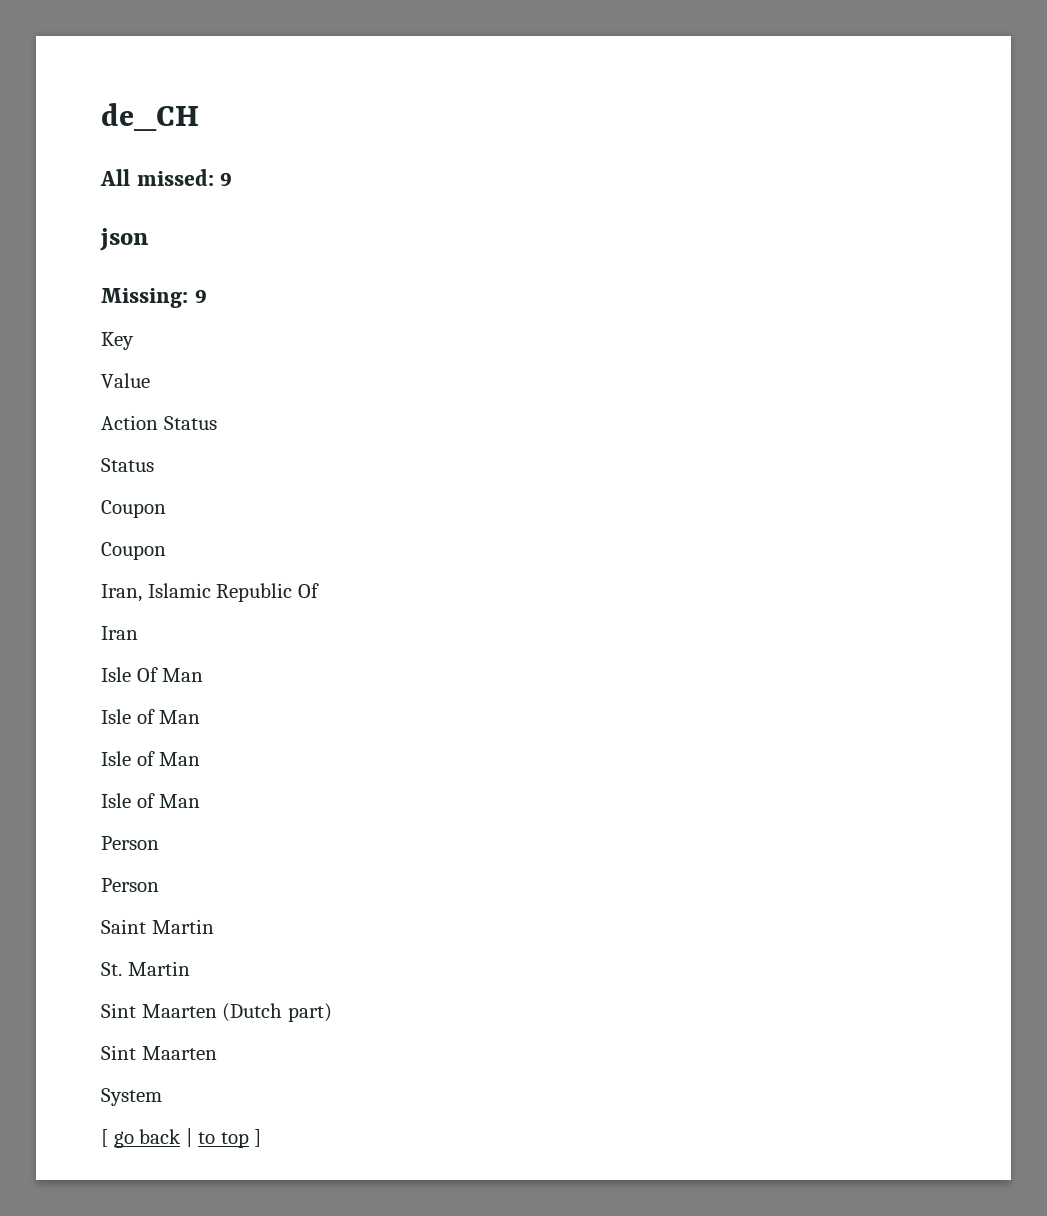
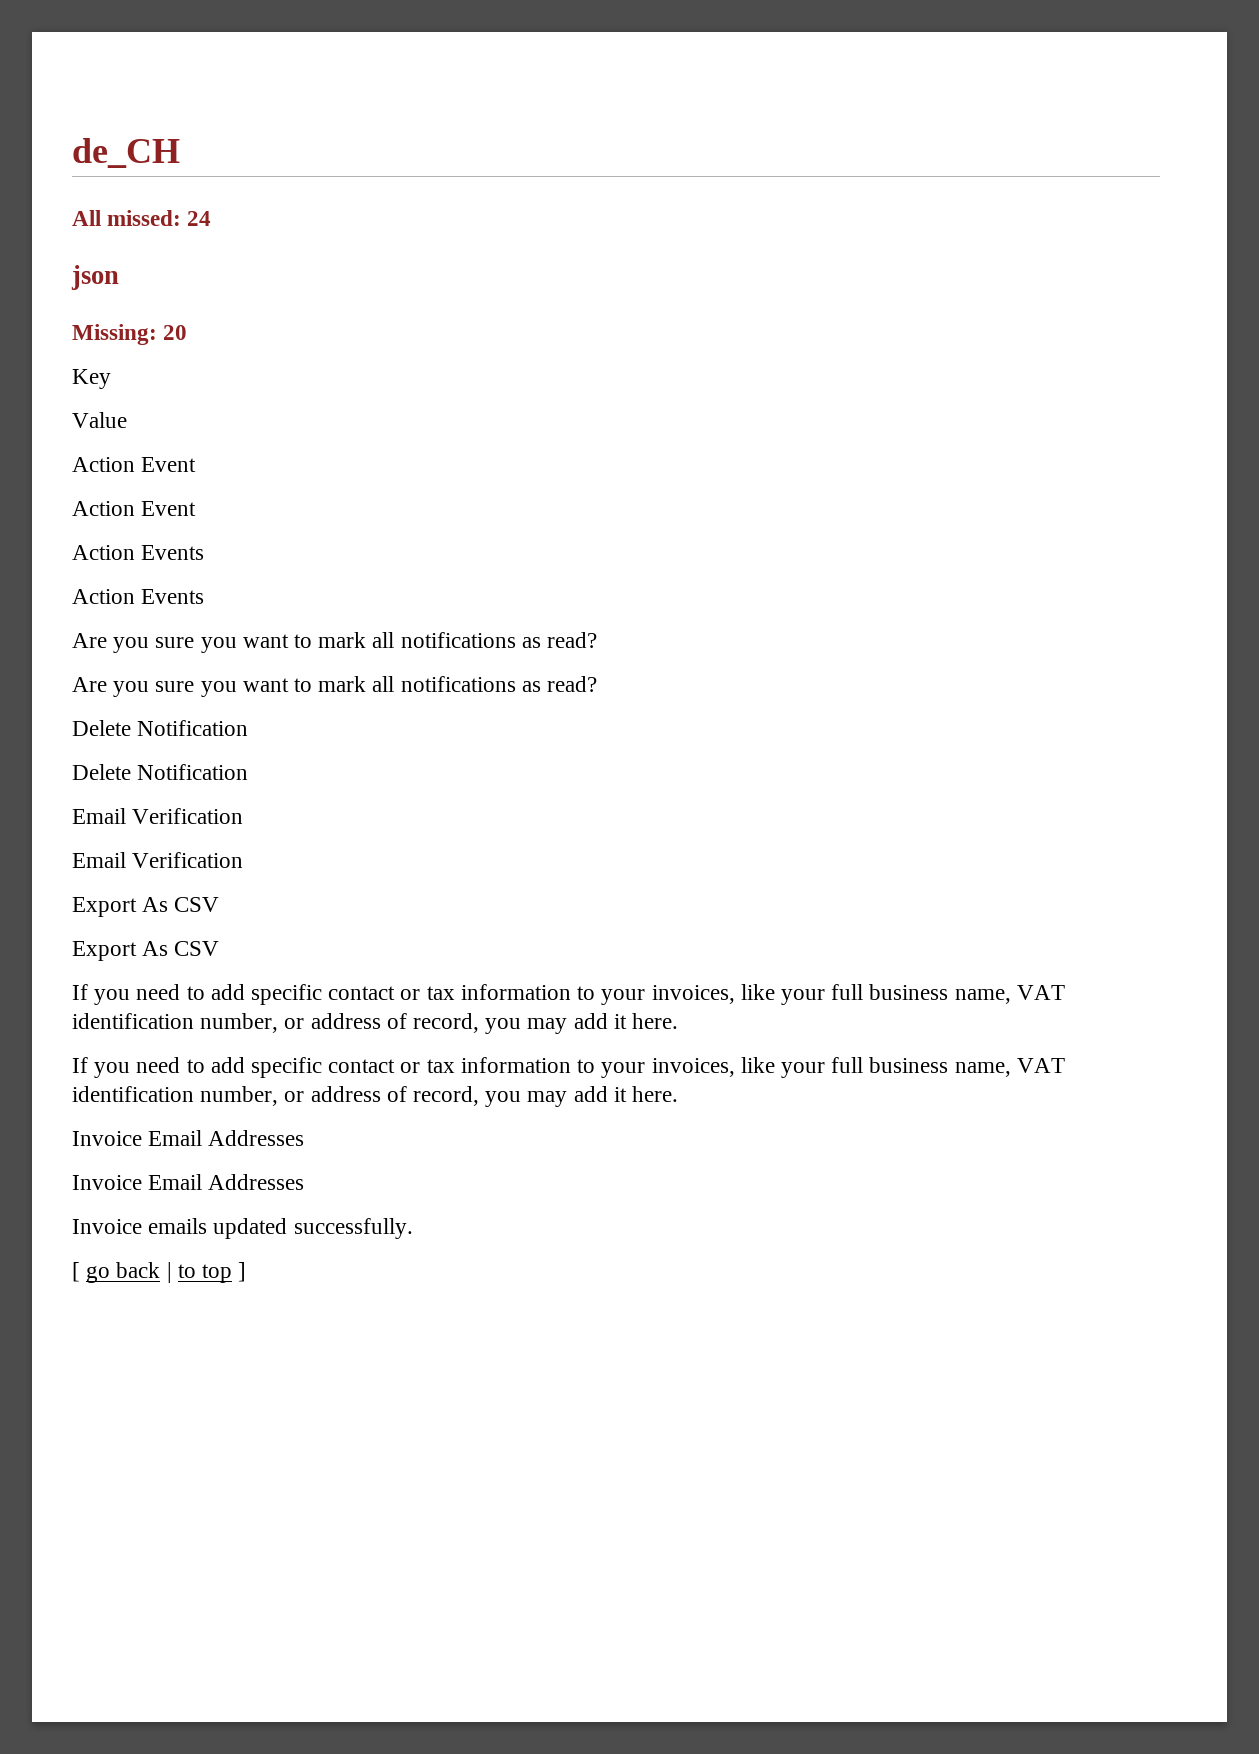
[220,172,233,186] 9 -> [187,211,212,226] 24
[194,289,207,303] 9 -> [163,325,188,340] 20
[163,416,217,430] [101,458,154,472] [101,500,166,518] [101,542,166,560] [101,583,319,602] [101,626,138,640] [101,667,204,682] [101,709,201,724] [101,751,201,766] [101,793,201,808] [101,836,159,850] [101,878,159,892] [101,919,214,934] [101,961,190,976] [101,1003,332,1022] [101,1045,217,1060] [101,1088,162,1106] Status // Status // Coupon // Coupon // Iran, Islamic Republic Of // Iran // Isle Of Man // Isle of Man // Isle of Man // Isle of Man // Person // Person // Saint Martin // St. Martin // Sint Maarten (Dutch part) // Sint Maarten // System -> [141,457,197,472] [72,501,197,516] [72,545,205,560] [72,589,205,604] [72,632,598,653] [72,676,598,697] [72,720,249,736] [72,764,249,780] [72,808,244,824] [72,852,244,868] [72,897,220,917] [72,941,220,961] [72,984,1065,1005] [72,1013,679,1034] [72,1057,1065,1078] [72,1086,679,1107] [72,1130,305,1146] [72,1174,305,1190] [72,1218,413,1239] Event // Action Event // Action Events // Action Events // Are you sure you want to mark all notifications as read? // Are you sure you want to mark all notifications as read? // Delete Notification // Delete Notification // Email Verification // Email Verification // Export As CSV // Export As CSV // If you need to add specific contact or tax information to your invoices, like your full business name, VAT identification number, or address of record, you may add it here. // If you need to add specific contact or tax information to your invoices, like your full business name, VAT identification number, or address of record, you may add it here. // Invoice Email Addresses // Invoice Email Addresses // Invoice emails updated successfully.

